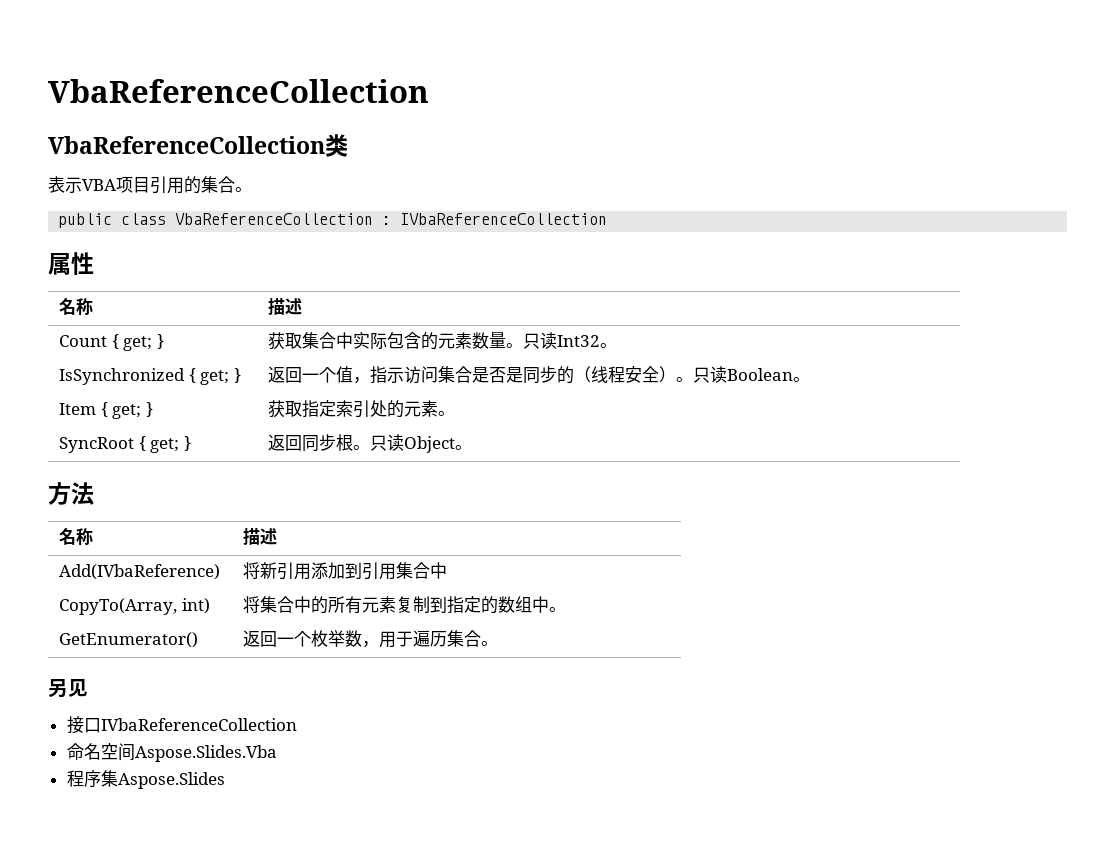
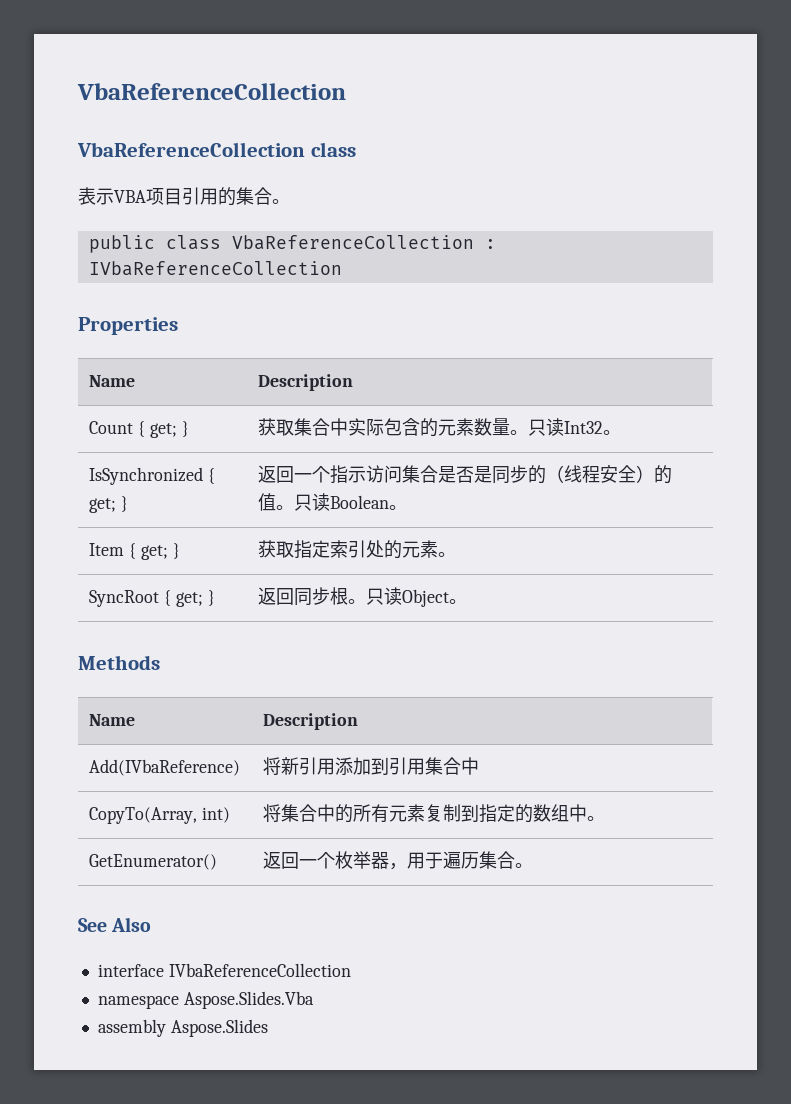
[325,134,348,157] 类 -> [310,142,356,157] class
[48,252,94,275] [59,298,94,316] [268,298,303,315] 属性 // 名称 | 描述 -> [78,317,178,335] [89,375,136,387] [258,374,354,391] Properties // Name | Description
[336,366,371,384] 值， -> (331, 474) none
(677, 374) none -> [654,465,673,484] [258,493,277,511] 的值
[48,482,94,505] [59,528,94,546] [243,528,278,545] 方法 // 名称 | 描述 -> [78,655,160,670] [89,714,136,726] [263,713,359,730] Methods // Name | Description
[345,630,363,647] 数 -> [371,852,390,869] 器
[48,679,88,698] [66,716,297,734] [66,743,135,761] 另见 // 接口IVbaReferenceCollection // 命名空间 -> [78,917,152,932] [97,963,351,977] [97,995,179,1009] See Also // interface IVbaReferenceCollection // namespace
[66,770,118,788] 程序集 -> [97,1019,166,1037] assembly

